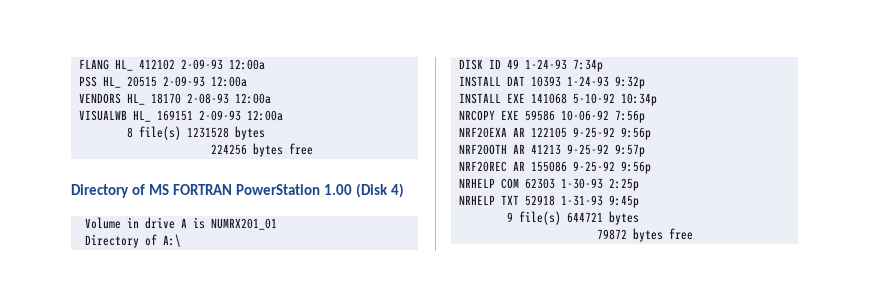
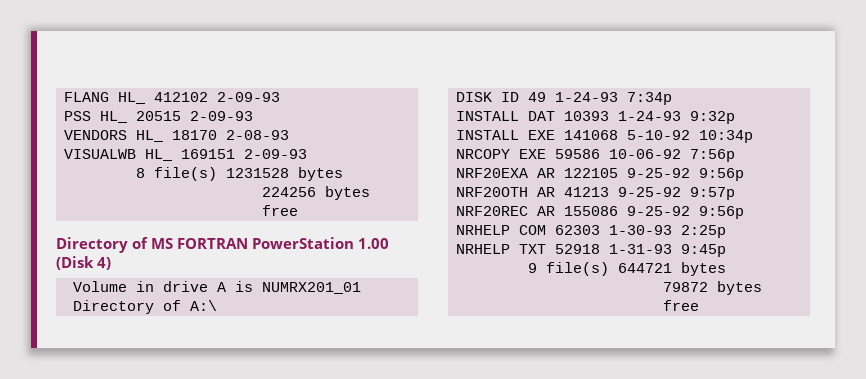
[229,59,266,70] 12:00a -> (281, 97) none
[211,76,248,87] 12:00a -> (254, 116) none
[235,93,272,104] 12:00a -> (290, 135) none
[247,110,284,121] 12:00a -> (308, 154) none

